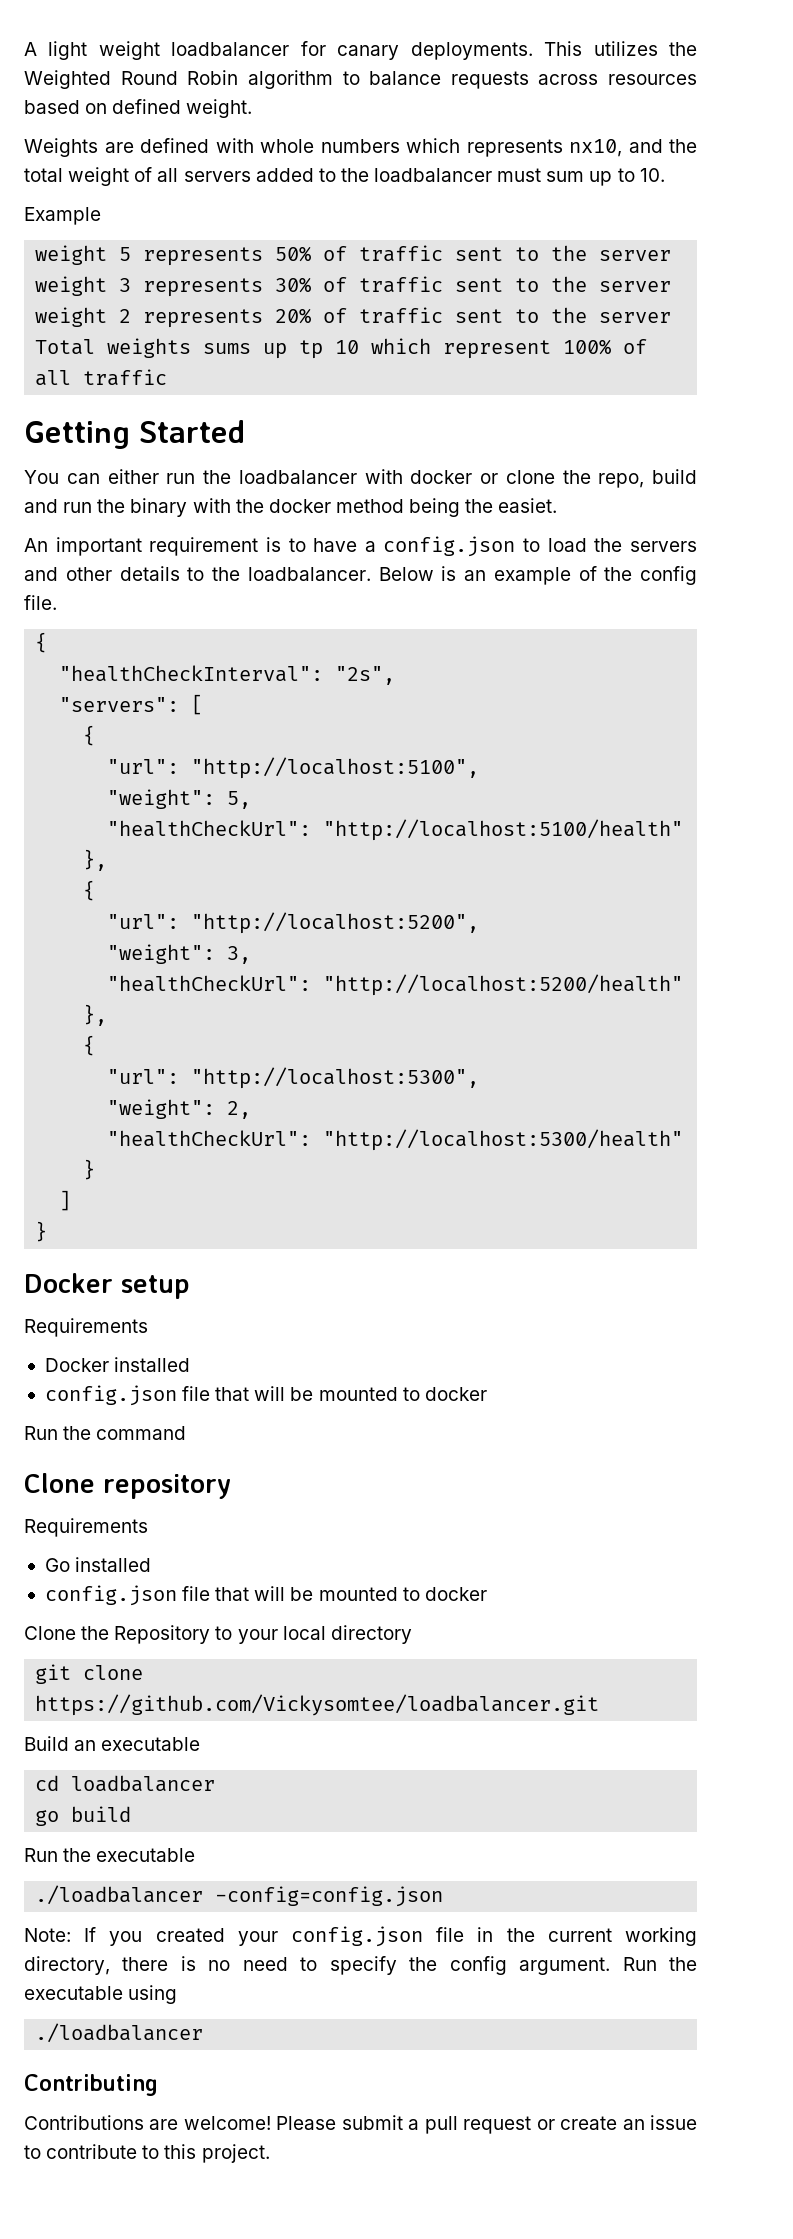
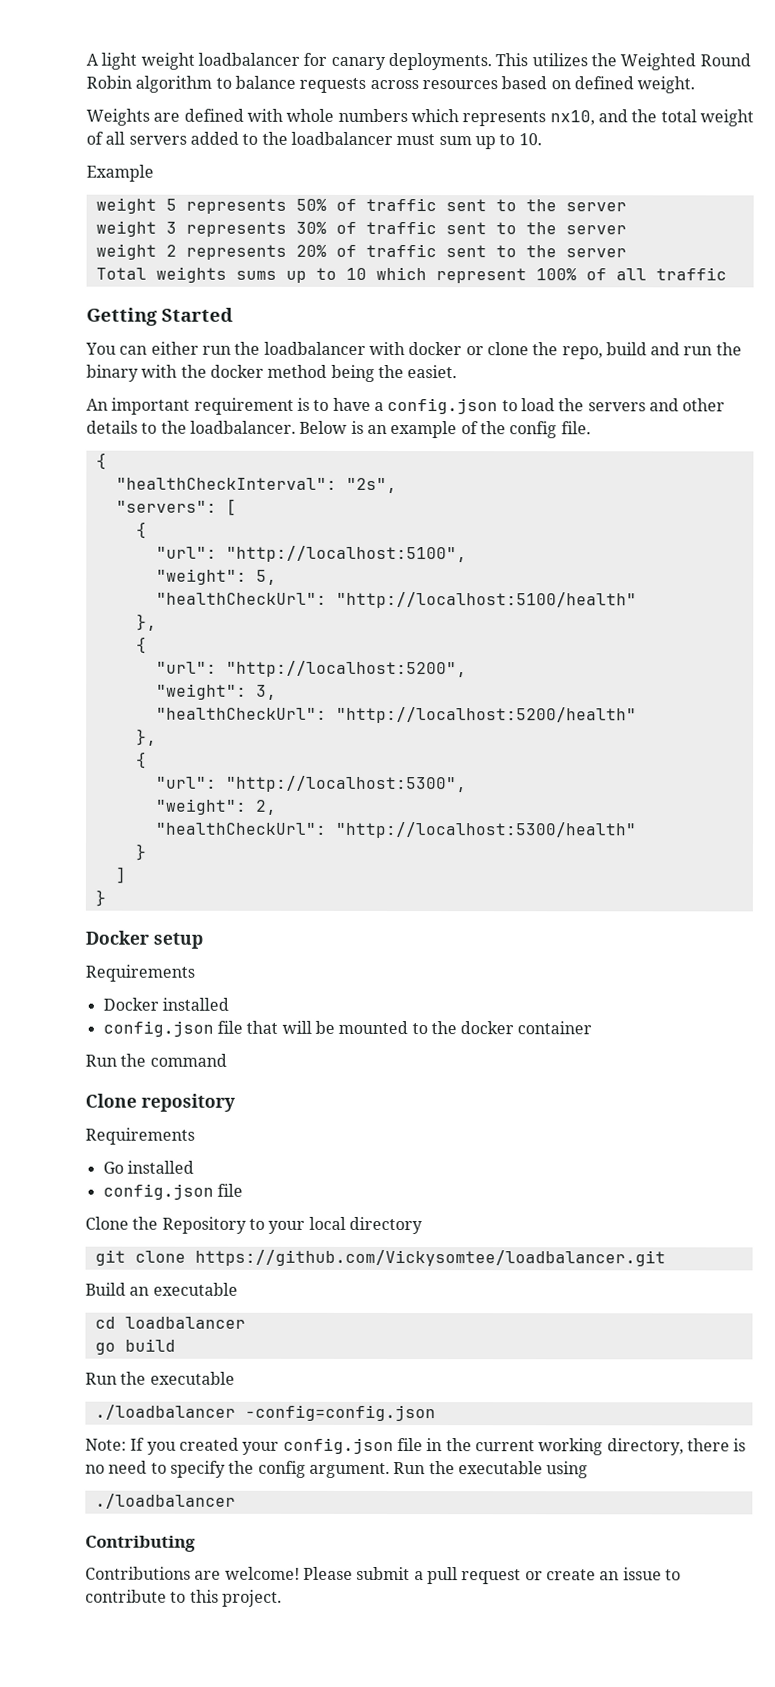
[299,340,324,359] tp -> [315,267,337,280] to
[424,1387,487,1401] docker -> [430,1021,593,1035] the docker container
[215,1586,487,1601] that will be mounted to docker -> (243, 1190) none

